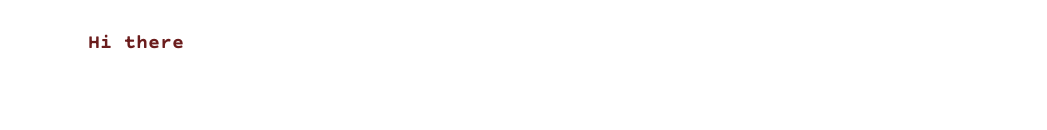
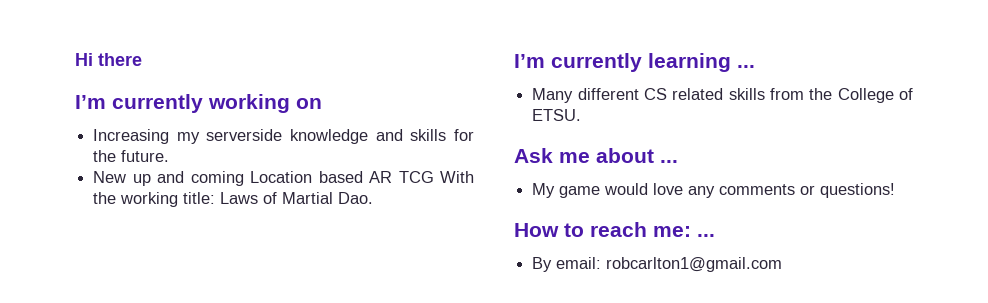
(184, 42) none -> [75,94,322,113] [93,129,474,144] [93,150,170,162] [93,171,474,186] [93,192,374,207] [514,53,755,72] [532,88,913,103] [532,109,582,121] [514,148,678,163] [532,183,896,198] [514,222,715,237] [532,257,783,272] // I’m currently working on // Increasing my serverside knowledge and skills for the future. // New up and coming Location based AR TCG With the working title: Laws of Martial Dao. // I’m currently learning ... // Many different CS related skills from the College of ETSU. // Ask me about ... // My game would love any comments or questions! // How to reach me: ... // By email: robcarlton1@gmail.com

